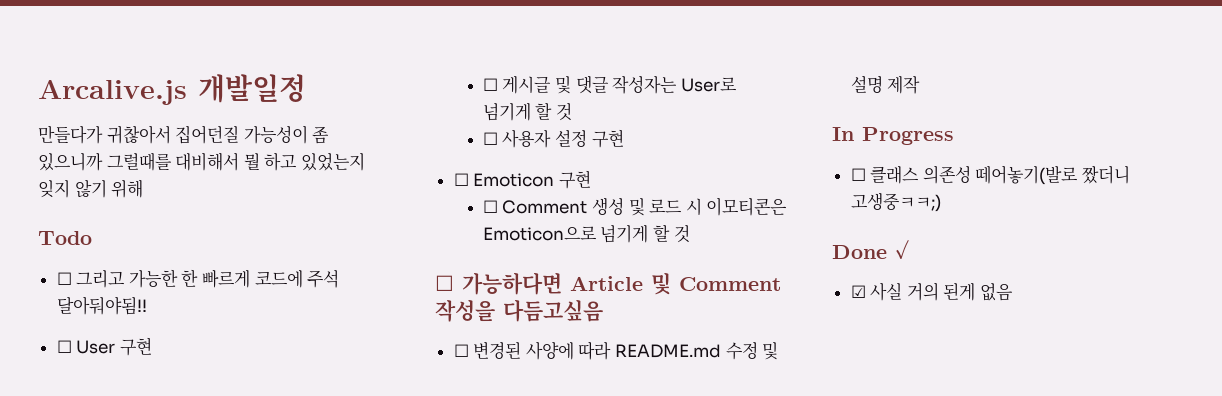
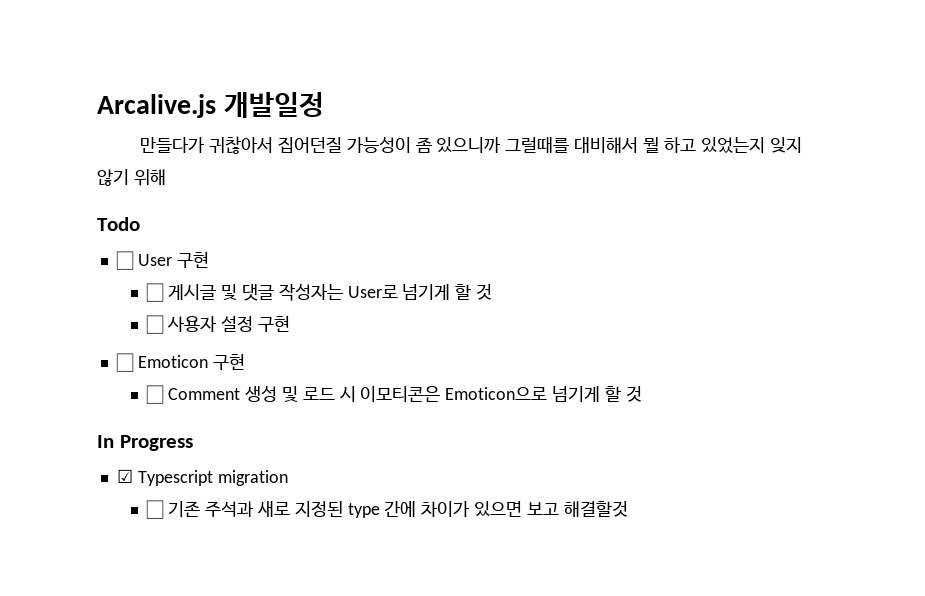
[56,269,340,288] [56,296,147,315] // ☐ 그리고 가능한 한 빠르게 코드에 주석 달아둬야됨!! -> (140, 224) none
[435,272,781,295] [435,299,603,322] [453,341,779,360] [850,75,921,94] [832,127,954,145] [850,165,1131,185] [850,192,941,212] [832,240,910,259] [850,282,1014,301] ☐ 가능하다면 Article 및 Comment 작성을 다듬고싶음 // ☐ 변경된 사양에 따라 README.md 수정 및 설명 제작 // In Progress // ☐ 클래스 의존성 떼어놓기(발로 짰더니 고생중ㅋㅋ;) // Done ✓ // ☑ 사실 거의 된게 없음 -> [97,435,193,451] [116,469,288,486] [146,500,628,519] In Progress // ☑ Typescript migration // ☐ 기존 주석과 새로 지정된 type 간에 차이가 있으면 보고 해결할것

